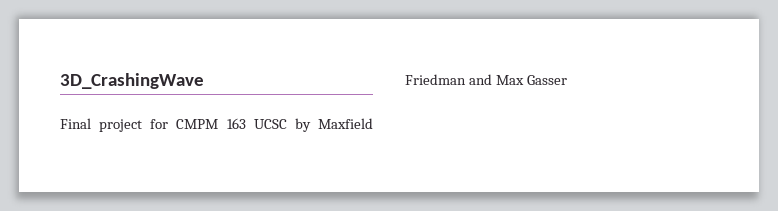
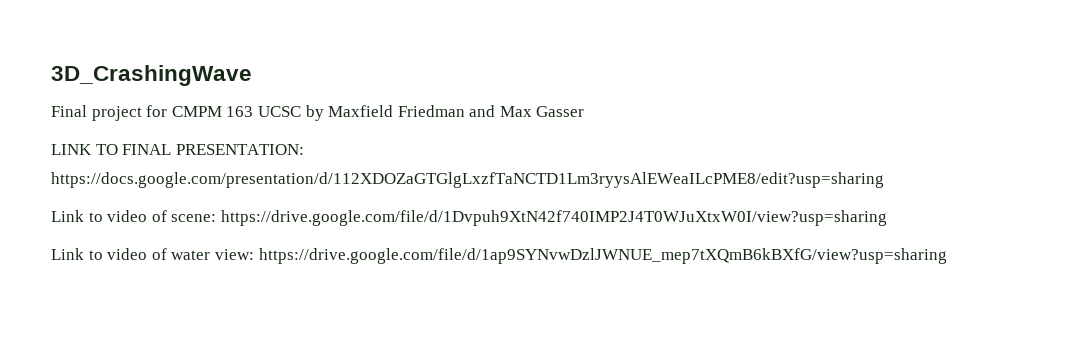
(567, 80) none -> [51,144,304,155] [51,172,884,188] [51,210,887,226] [51,248,947,264] // LINK TO FINAL PRESENTATION: https://docs.google.com/presentation/d/112XDOZaGTGlgLxzfTaNCTD1Lm3ryysAlEWeaILcPME8/edit?usp=sharing // Link to video of scene: https://drive.google.com/file/d/1Dvpuh9XtN42f740IMP2J4T0WJuXtxW0I/view?usp=sharing // Link to video of water view: https://drive.google.com/file/d/1ap9SYNvwDzlJWNUE_mep7tXQmB6kBXfG/view?usp=sharing

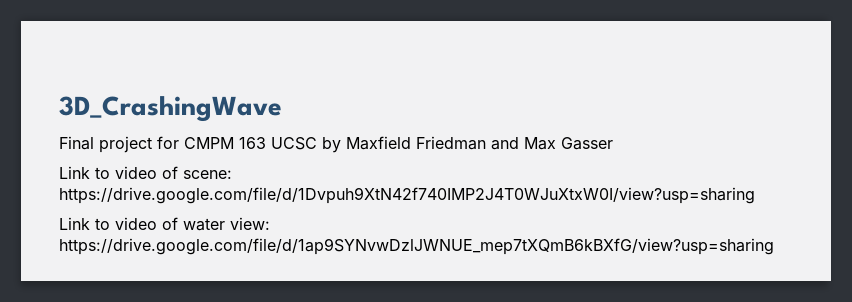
[51,144,304,155] [51,172,884,188] // LINK TO FINAL PRESENTATION: https://docs.google.com/presentation/d/112XDOZaGTGlgLxzfTaNCTD1Lm3ryysAlEWeaILcPME8/edit?usp=sharing -> (613, 143) none

